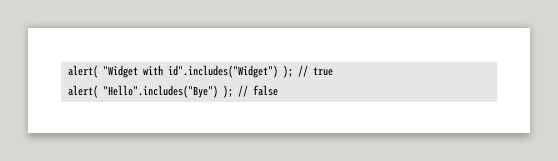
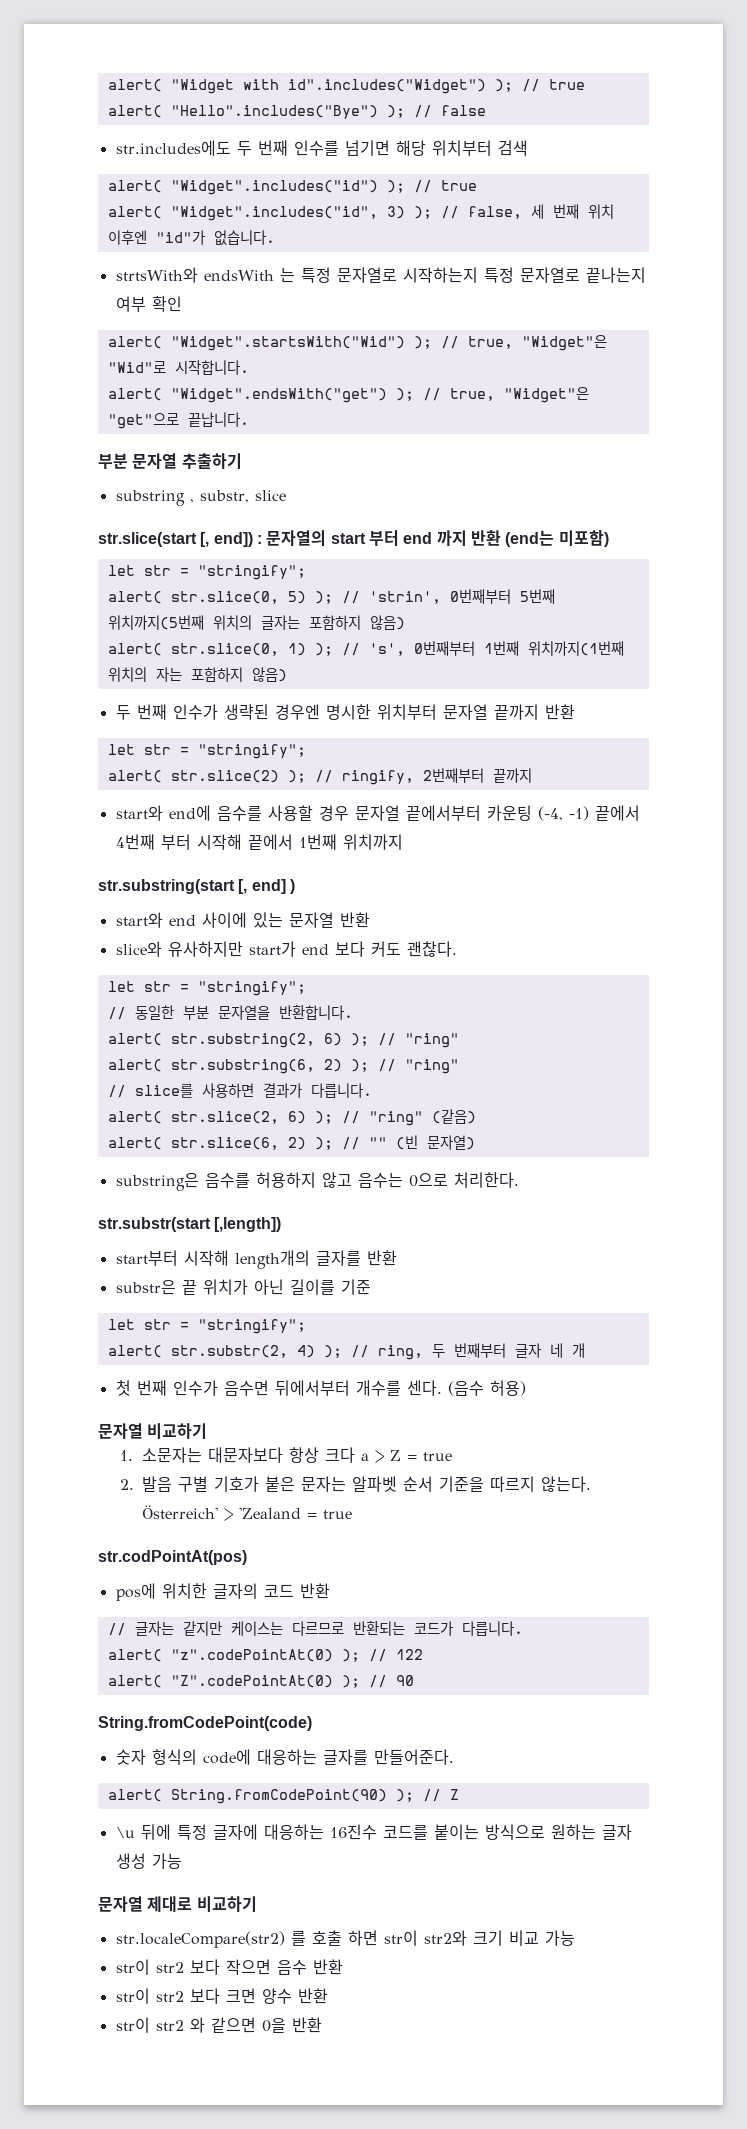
(279, 90) none -> [115,140,528,156] [107,180,477,195] [107,204,614,221] [107,230,275,246] [115,267,646,283] [115,296,182,312] [107,335,607,351] [107,360,249,375] [107,387,589,403] [107,412,249,429] [98,453,242,470] [115,490,286,506] [98,530,609,547] [107,565,306,580] [107,589,555,604] [107,615,405,630] [107,641,624,656] [107,667,287,682] [115,704,575,720] [107,744,306,759] [107,768,532,785] [115,805,640,821] [115,834,403,850] [98,879,295,894] [115,912,370,928] [115,941,457,957] [107,981,306,996] [107,1005,353,1020] [107,1033,459,1048] [107,1059,459,1074] [107,1083,372,1098] [107,1109,476,1126] [107,1135,475,1150] [115,1172,519,1191] [98,1217,282,1232] [115,1250,397,1269] [115,1279,371,1295] [107,1319,306,1334] [107,1343,585,1360] [115,1380,526,1396] [98,1423,208,1439] [119,1447,452,1463] [119,1476,591,1492] [141,1505,352,1521] [98,1550,247,1565] [115,1583,330,1601] [107,1621,523,1636] [107,1649,423,1662] [107,1675,414,1688] [98,1716,312,1731] [115,1749,454,1765] [107,1789,459,1804] [115,1824,632,1840] [115,1853,182,1869] [98,1896,257,1912] [115,1930,575,1948] [115,1959,343,1975] [115,1988,328,2004] [115,2017,322,2033] // str.includes에도 두 번째 인수를 넘기면 해당 위치부터 검색 // alert( "Widget".includes("id") ); // true // alert( "Widget".includes("id", 3) ); // false, 세 번째 위치 이후엔 "id"가 없습니다. // strtsWith와 endsWith 는 특정 문자열로 시작하는지 특정 문자열로 끝나는지 여부 확인 // alert( "Widget".startsWith("Wid") ); // true, "Widget"은 "Wid"로 시작합니다. // alert( "Widget".endsWith("get") ); // true, "Widget"은 "get"으로 끝납니다. // 부분 문자열 추출하기 // substring , substr, slice // str.slice(start [, end]) : 문자열의 start 부터 end 까지 반환 (end는 미포함) // let str = "stringify"; // alert( str.slice(0, 5) ); // 'strin', 0번째부터 5번째 위치까지(5번째 위치의 글자는 포함하지 않음) // alert( str.slice(0, 1) ); // 's', 0번째부터 1번째 위치까지(1번째 위치의 자는 포함하지 않음) // 두 번째 인수가 생략된 경우엔 명시한 위치부터 문자열 끝까지 반환 // let str = "stringify"; // alert( str.slice(2) ); // ringify, 2번째부터 끝까지 // start와 end에 음수를 사용할 경우 문자열 끝에서부터 카운팅 (-4, -1) 끝에서 4번째 부터 시작해 끝에서 1번째 위치까지 // str.substring(start [, end] ) // start와 end 사이에 있는 문자열 반환 // slice와 유사하지만 start가 end 보다 커도 괜찮다. // let str = "stringify"; // // 동일한 부분 문자열을 반환합니다. // alert( str.substring(2, 6) ); // "ring" // alert( str.substring(6, 2) ); // "ring" // // slice를 사용하면 결과가 다릅니다. // alert( str.slice(2, 6) ); // "ring" (같음) // alert( str.slice(6, 2) ); // "" (빈 문자열) // substring은 음수를 허용하지 않고 음수는 0으로 처리한다. // str.substr(start [,length]) // start부터 시작해 length개의 글자를 반환 // substr은 끝 위치가 아닌 길이를 기준 // let str = "stringify"; // alert( str.substr(2, 4) ); // ring, 두 번째부터 글자 네 개 // 첫 번째 인수가 음수면 뒤에서부터 개수를 센다. (음수 허용) // 문자열 비교하기 // 1. 소문자는 대문자보다 항상 크다 a > Z = true // 2. 발음 구별 기호가 붙은 문자는 알파벳 순서 기준을 따르지 않는다. Österreich' > 'Zealand = true // str.codPointAt(pos) // pos에 위치한 글자의 코드 반환 // // 글자는 같지만 케이스는 다르므로 반환되는 코드가 다릅니다. // alert( "z".codePointAt(0) ); // 122 // alert( "Z".codePointAt(0) ); // 90 // String.fromCodePoint(code) // 숫자 형식의 code에 대응하는 글자를 만들어준다. // alert( String.fromCodePoint(90) ); // Z // \u 뒤에 특정 글자에 대응하는 16진수 코드를 붙이는 방식으로 원하는 글자 생성 가능 // 문자열 제대로 비교하기 // str.localeCompare(str2) 를 호출 하면 str이 str2와 크기 비교 가능 // str이 str2 보다 작으면 음수 반환 // str이 str2 보다 크면 양수 반환 // str이 str2 와 같으면 0을 반환

